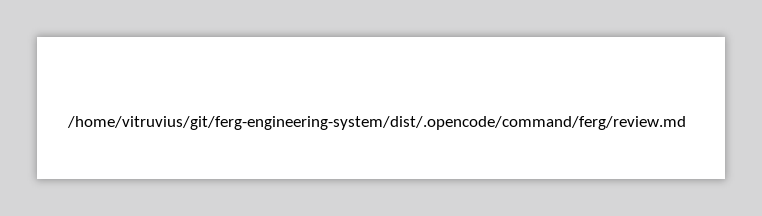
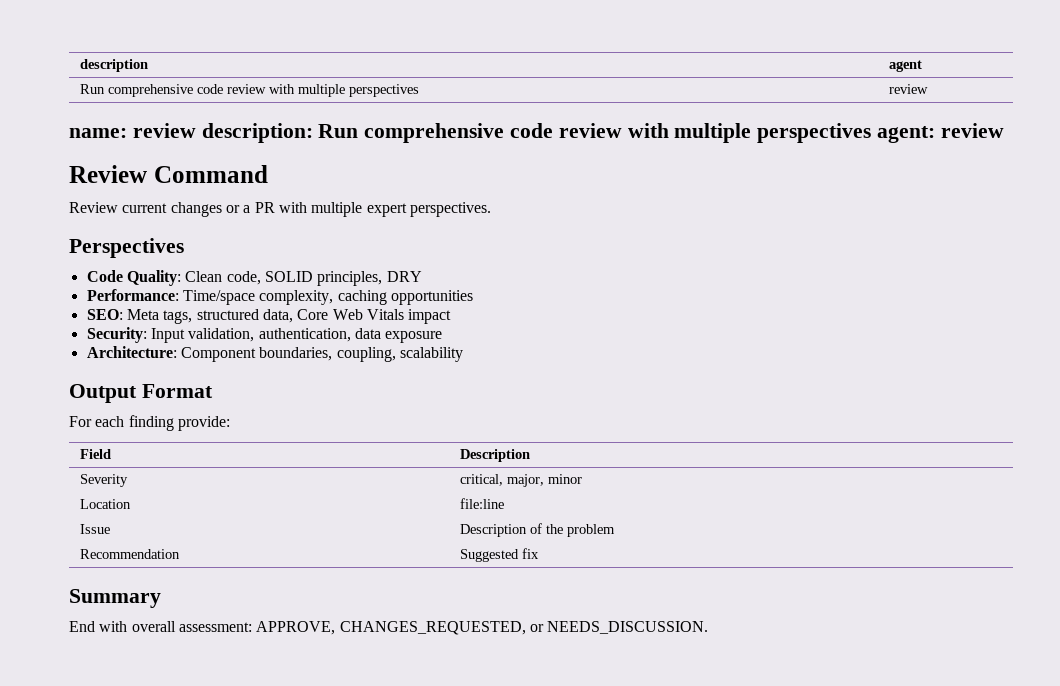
[67,116,686,130] /home/vitruvius/git/ferg-engineering-system/dist/.opencode/command/ferg/review.md -> [79,59,148,72] [888,60,922,72] [79,84,419,97] [888,84,928,94] [69,123,1004,143] [69,165,268,183] [69,202,491,217] [69,238,184,258] [86,270,422,286] [86,289,473,305] [86,309,452,324] [86,327,443,343] [86,346,463,362] [69,384,213,403] [69,415,230,431] [79,449,111,459] [459,449,530,462] [79,474,128,487] [459,474,582,487] [79,499,131,509] [459,498,504,509] [79,524,110,534] [459,523,615,537] [79,549,180,559] [459,548,539,562] [69,589,161,608] [69,621,709,635] description | agent // Run comprehensive code review with multiple perspectives | review // name: review description: Run comprehensive code review with multiple perspectives agent: review // Review Command // Review current changes or a PR with multiple expert perspectives. // Perspectives // Code Quality: Clean code, SOLID principles, DRY // Performance: Time/space complexity, caching opportunities // SEO: Meta tags, structured data, Core Web Vitals impact // Security: Input validation, authentication, data exposure // Architecture: Component boundaries, coupling, scalability // Output Format // For each finding provide: // Field | Description // Severity | critical, major, minor // Location | file:line // Issue | Description of the problem // Recommendation | Suggested fix // Summary // End with overall assessment: APPROVE, CHANGES_REQUESTED, or NEEDS_DISCUSSION.

